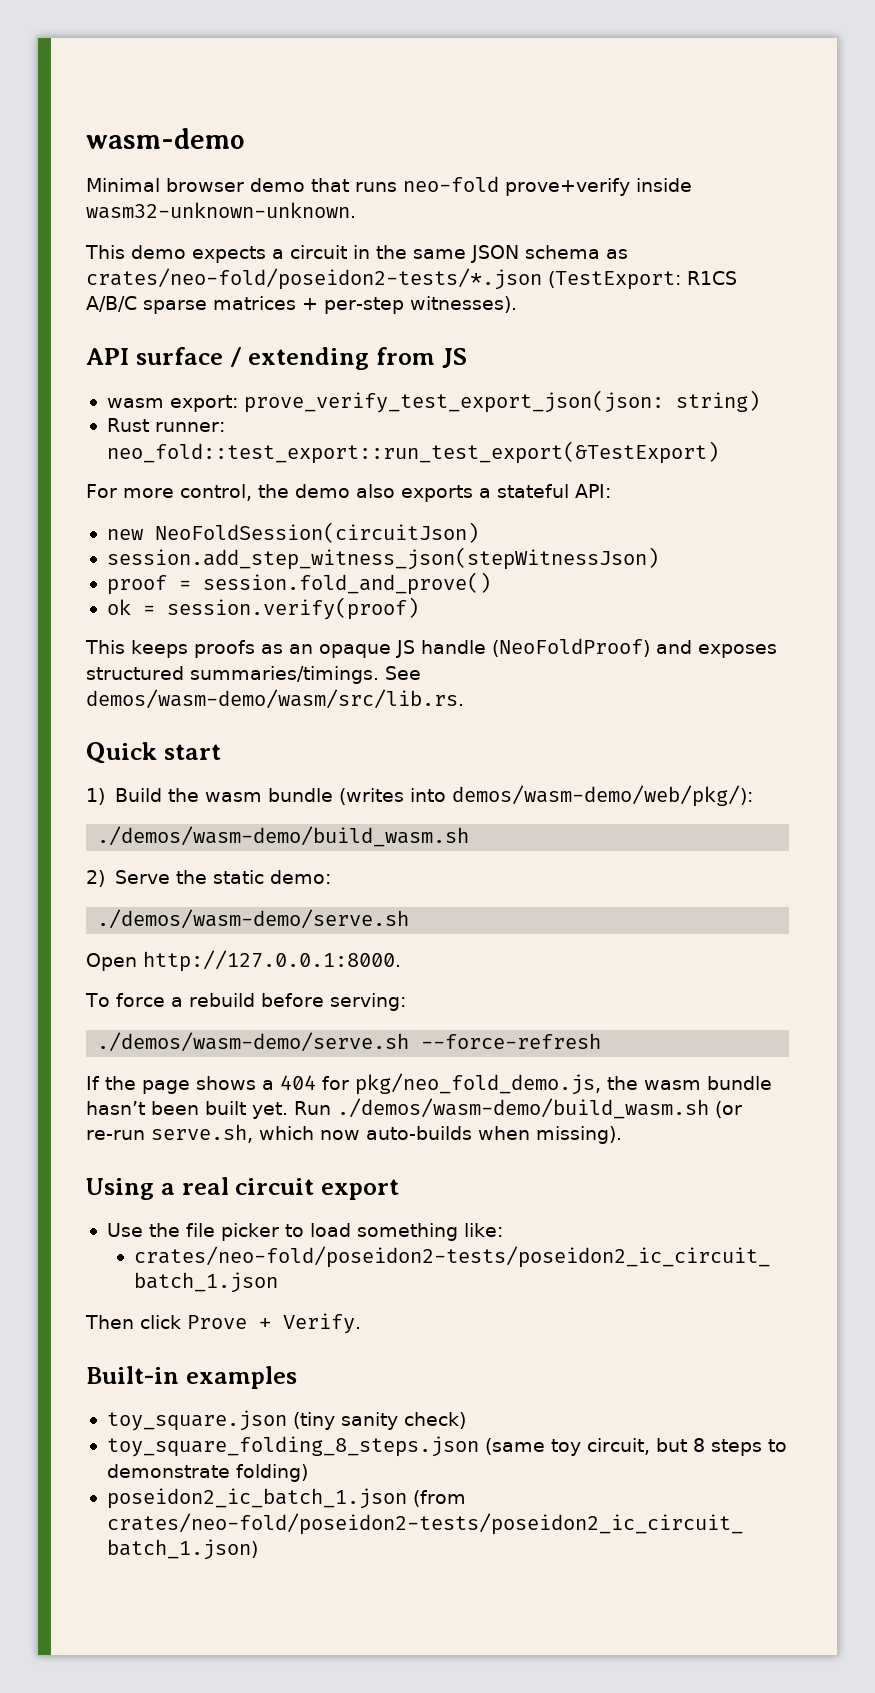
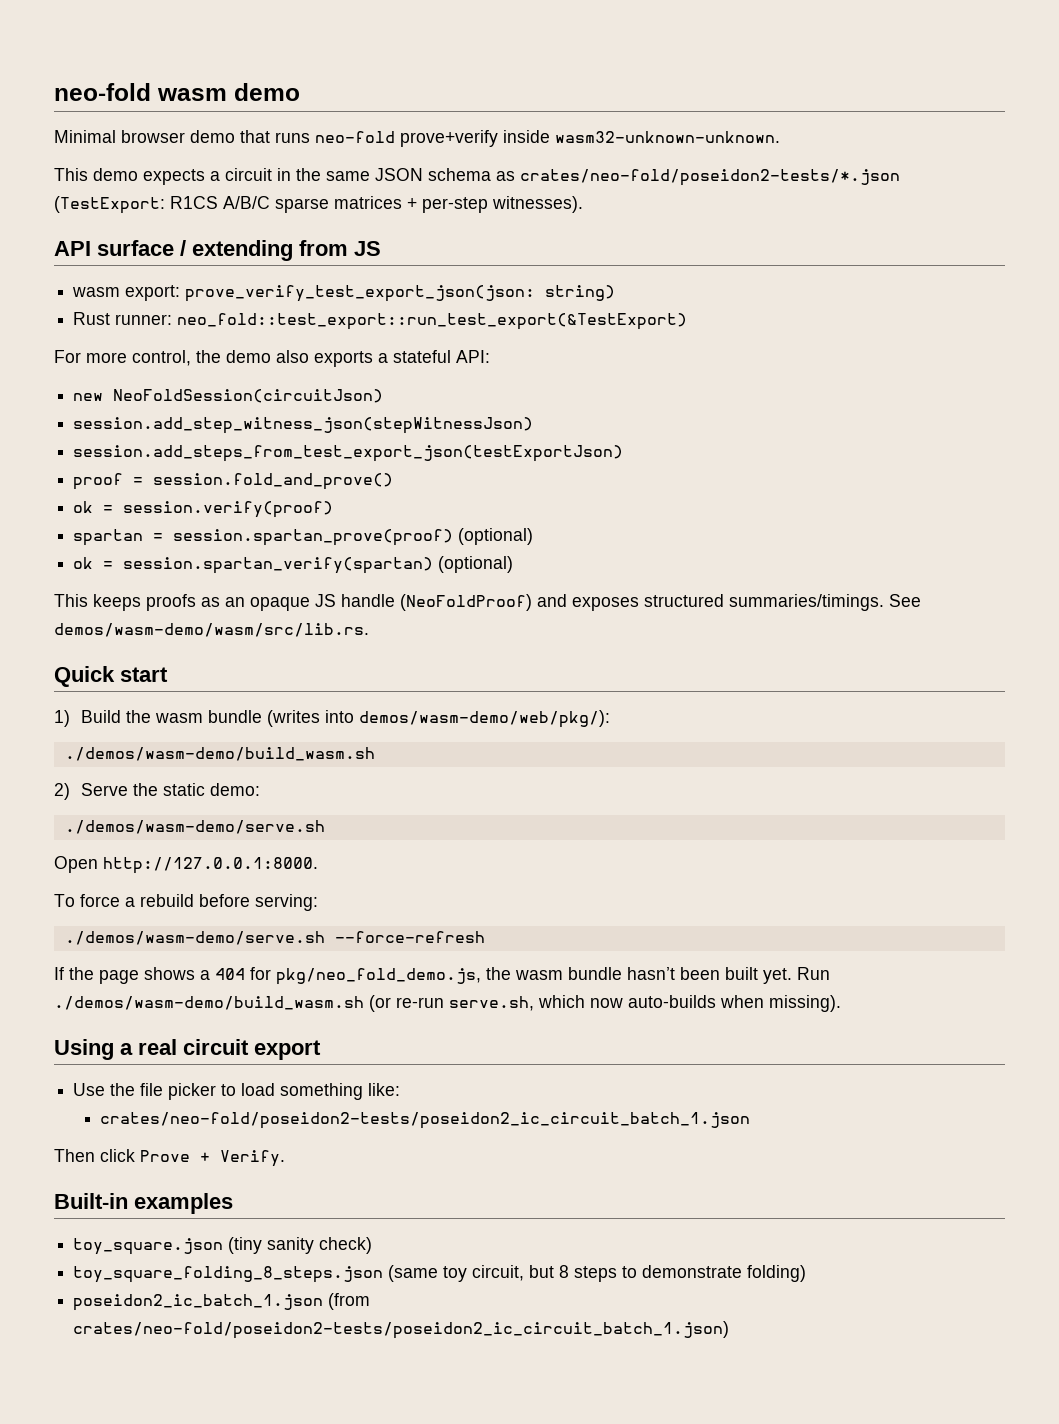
[86,128,245,149] wasm-demo -> [54,83,300,101] neo-fold wasm demo
(659, 558) none -> [73,445,624,462] // session.add_steps_from_test_export_json(testExportJson)
(419, 608) none -> [73,528,534,546] [73,556,514,574] // spartan = session.spartan_prove(proof) (optional) // ok = session.spartan_verify(spartan) (optional)

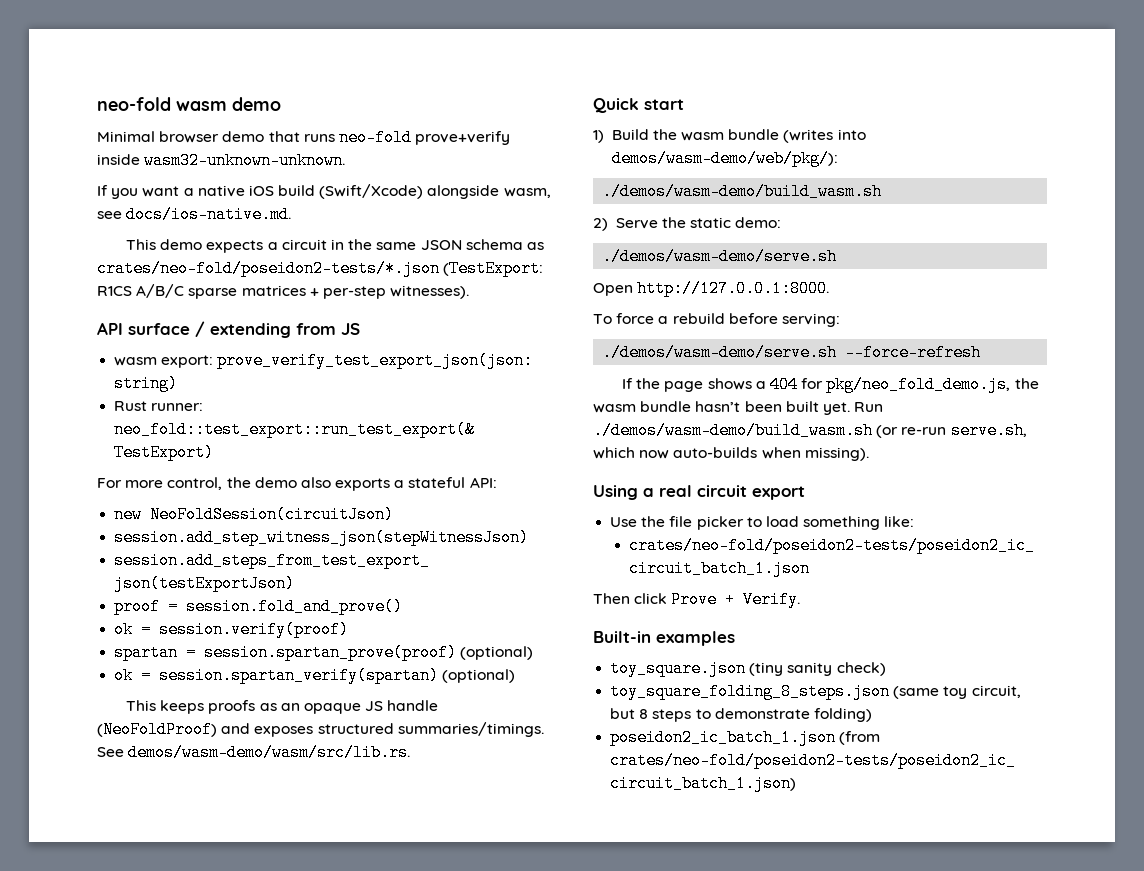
(780, 137) none -> [97,184,551,199] [97,206,292,223] // If you want a native iOS build (Swift/Xcode) alongside wasm, see docs/ios-native.md.

